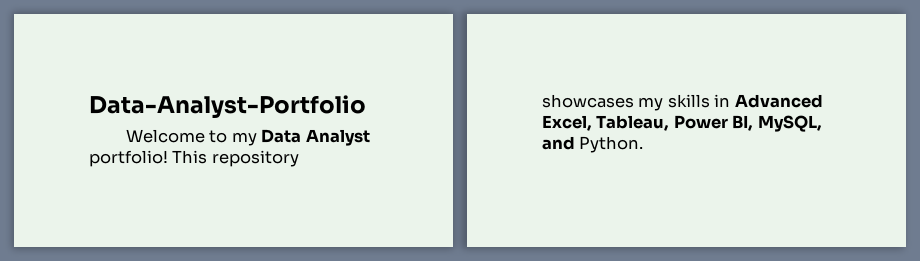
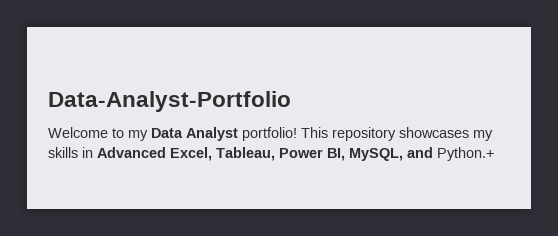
[579,136,644,153] Python. -> [437,147,494,161] Python.+

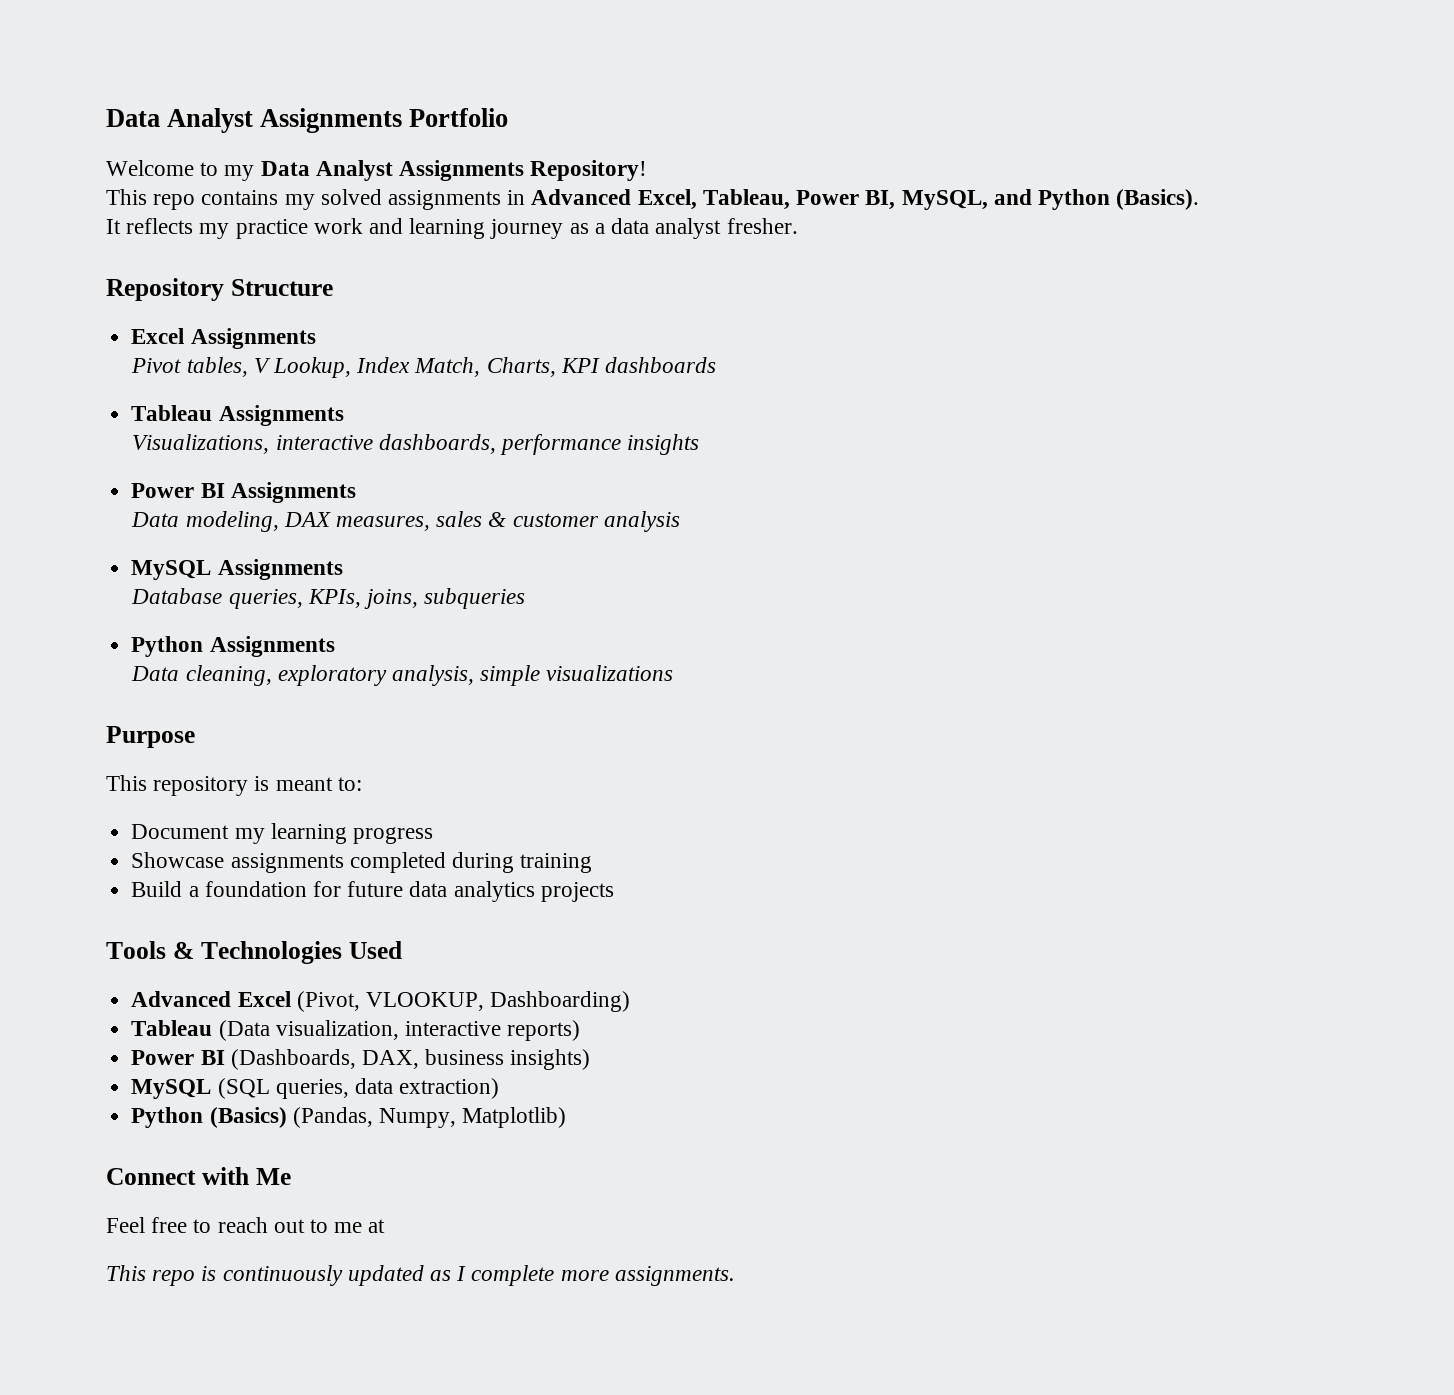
[48,91,291,112] Data-Analyst-Portfolio -> [106,108,509,133] Data Analyst Assignments Portfolio
[242,127,493,141] [48,147,78,158] portfolio! This repository showcases my skills -> [399,160,648,181] [106,189,502,210] Assignments Repository! // This repo contains my solved assignments
[437,147,494,161] Python.+ -> [1037,189,1200,210] [106,218,798,239] [106,278,333,301] [131,328,316,349] [131,357,717,378] [131,405,344,426] [132,434,700,455] [131,482,356,503] [131,511,680,532] [131,559,343,580] [131,588,526,609] [131,636,335,657] [131,665,674,686] [106,726,195,748] [106,775,362,796] [131,823,433,844] [131,852,593,873] [131,881,614,902] [106,941,402,964] [131,991,631,1012] [131,1020,581,1041] [131,1049,591,1070] [131,1078,500,1099] [131,1107,567,1128] [106,1167,291,1185] [106,1217,386,1233] [106,1265,735,1286] Python (Basics). // It reflects my practice work and learning journey as a data analyst fresher. // Repository Structure // Excel Assignments // Pivot tables, V Lookup, Index Match, Charts, KPI dashboards // Tableau Assignments // Visualizations, interactive dashboards, performance insights // Power BI Assignments // Data modeling, DAX measures, sales & customer analysis // MySQL Assignments // Database queries, KPIs, joins, subqueries // Python Assignments // Data cleaning, exploratory analysis, simple visualizations // Purpose // This repository is meant to: // Document my learning progress // Showcase assignments completed during training // Build a foundation for future data analytics projects // Tools & Technologies Used // Advanced Excel (Pivot, VLOOKUP, Dashboarding) // Tableau (Data visualization, interactive reports) // Power BI (Dashboards, DAX, business insights) // MySQL (SQL queries, data extraction) // Python (Basics) (Pandas, Numpy, Matplotlib) // Connect with Me // Feel free to reach out to me at // This repo is continuously updated as I complete more assignments.

